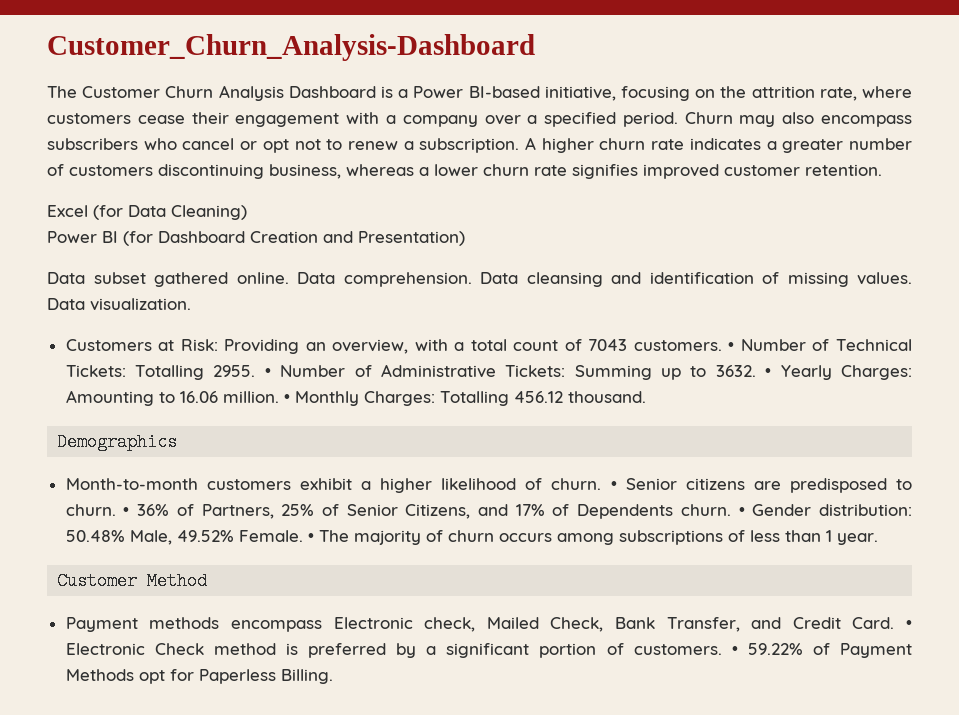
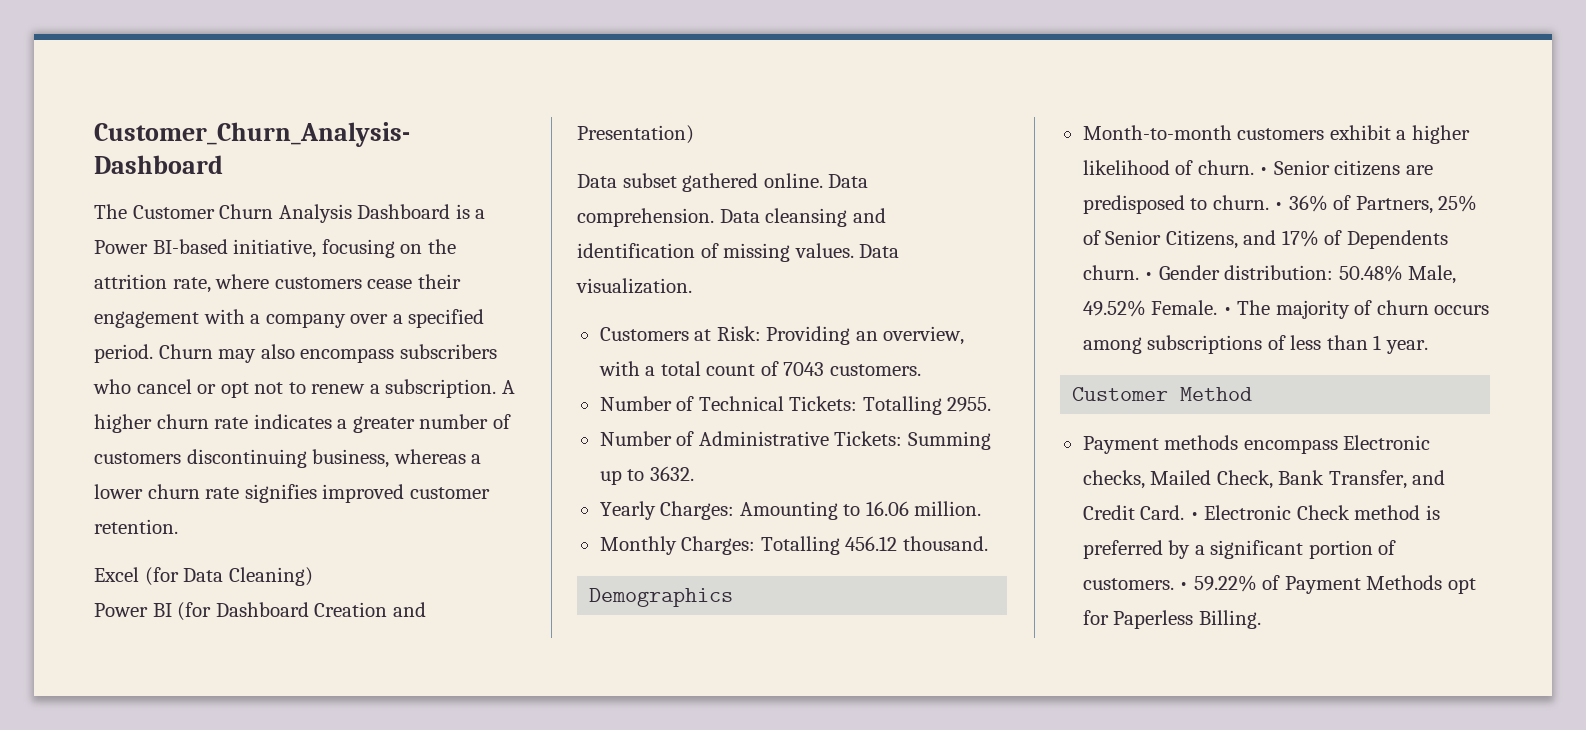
[728,342,735,351] • -> (921, 370) //
[264,368,271,377] • -> (992, 404) //
[765,368,772,377] • -> (694, 473) //
[283,394,290,403] • -> (982, 508) //
[424,617,476,632] check, -> [1082,470,1145,489] checks,

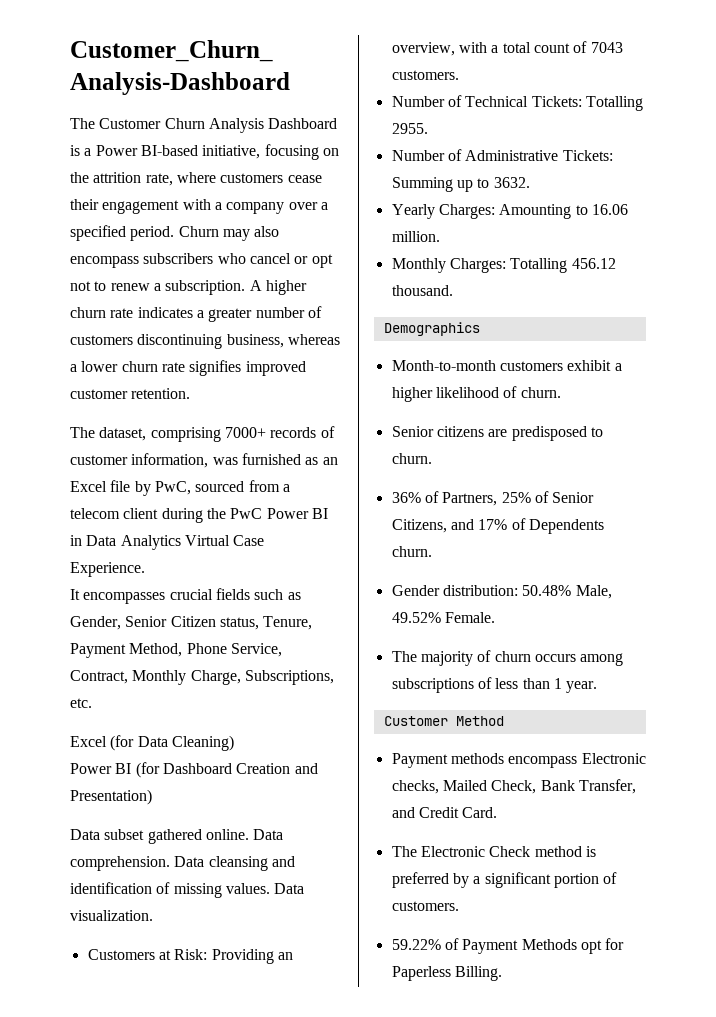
(178, 526) none -> [70,426,335,442] [70,453,338,468] [70,480,290,496] [70,508,328,523] [70,535,265,550] [70,562,145,577] [70,588,301,604] [70,616,313,630] [70,643,282,658] [70,670,334,685] [70,698,92,708] // The dataset, comprising 7000+ records of customer information, was furnished as an Excel file by PwC, sourced from a telecom client during the PwC Power BI in Data Analytics Virtual Case Experience. // It encompasses crucial fields such as Gender, Senior Citizen status, Tenure, Payment Method, Phone Service, Contract, Monthly Charge, Subscriptions, etc.
[1259,167,1269,175] • -> (561, 392) //
[1274,202,1284,210] • -> (432, 458) //
[1144,272,1154,280] • -> (432, 551) //
[1222,307,1232,315] • -> (495, 617) //
[1189,512,1199,520] • -> [391,846,417,857] // The
[1179,582,1189,590] • -> (459, 906) //

